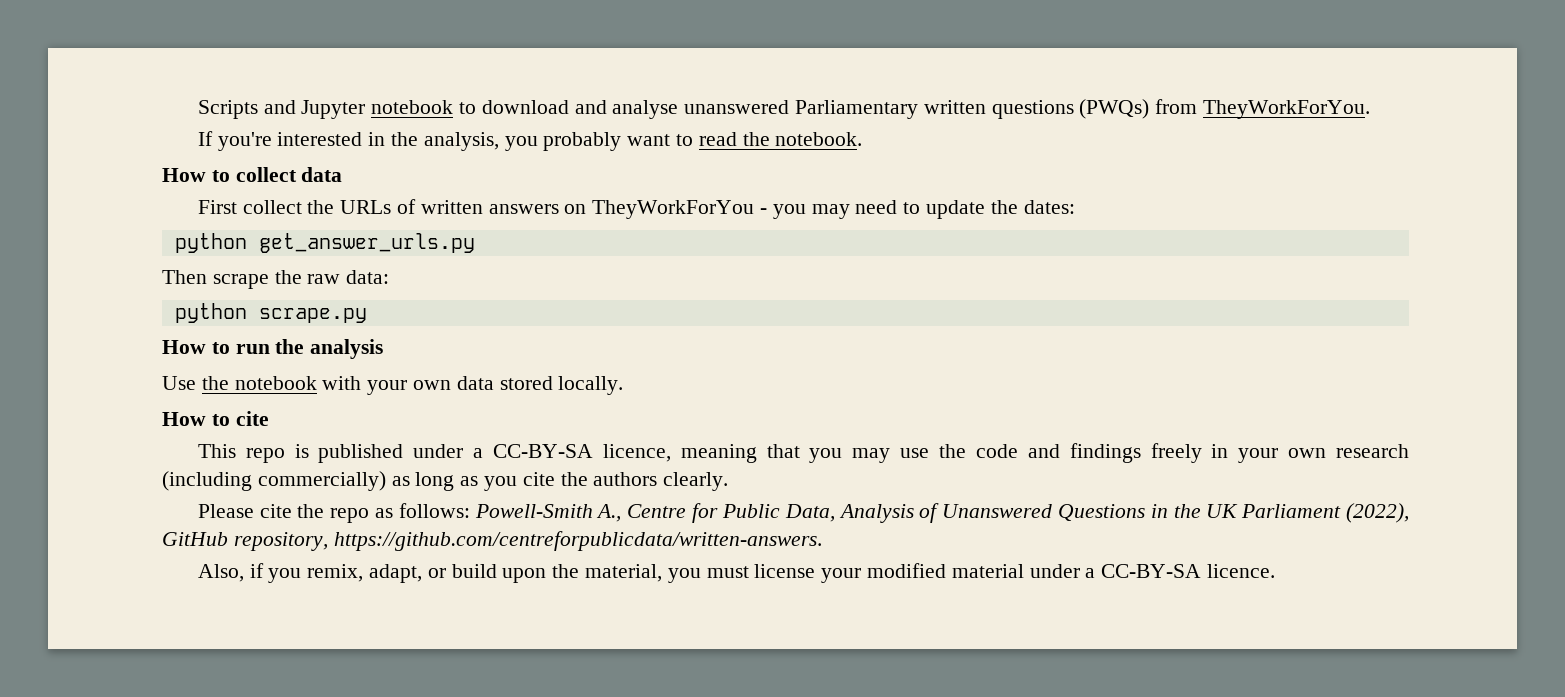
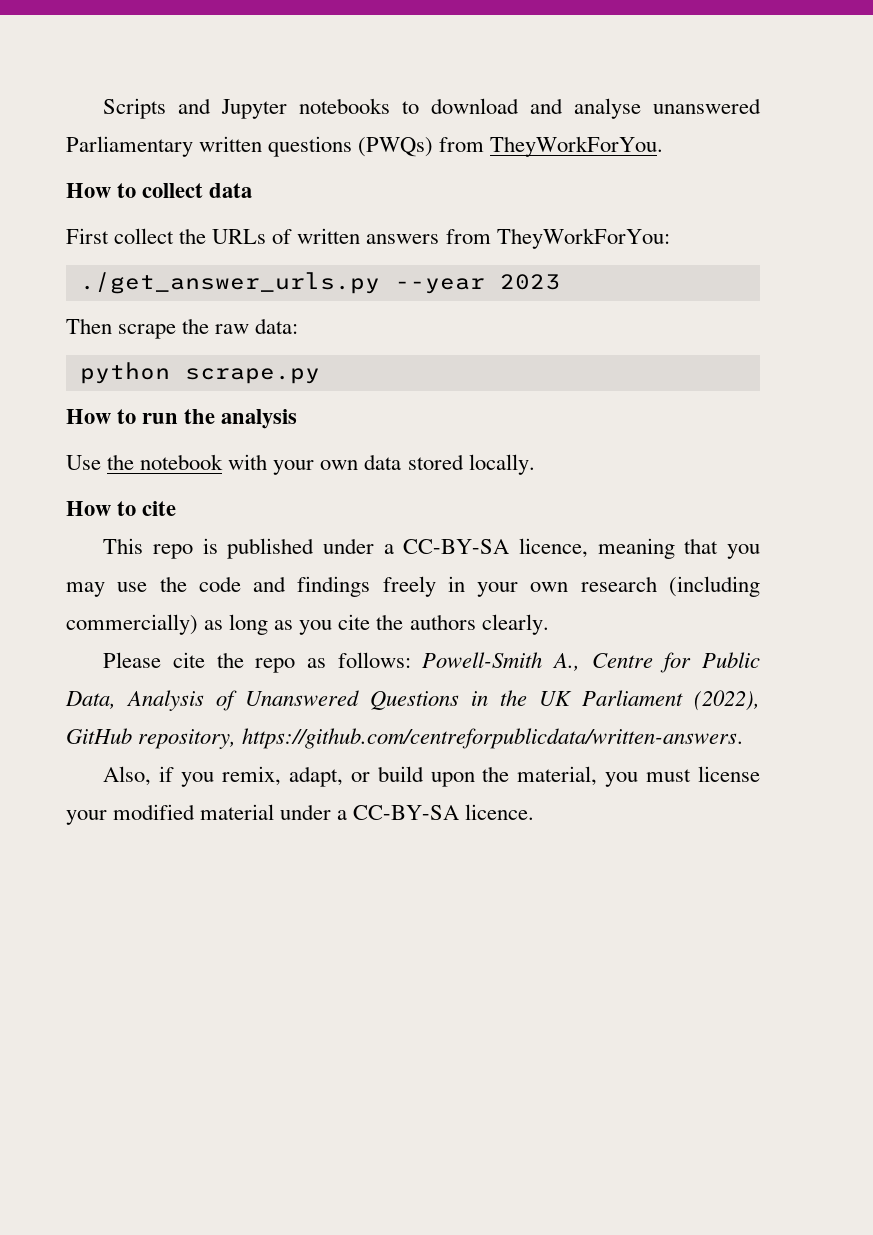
[371,100,454,114] notebook -> [299,98,391,114] notebooks
[197,131,863,151] // If you're interested in the analysis, you probably want to read the notebook. -> (664, 146) none
[564,200,1075,219] [174,233,475,253] on TheyWorkForYou - you may need to update the dates: // python get_answer_urls.py -> [445,228,670,249] [79,272,560,294] from TheyWorkForYou: // ./get_answer_urls.py --year 2023

